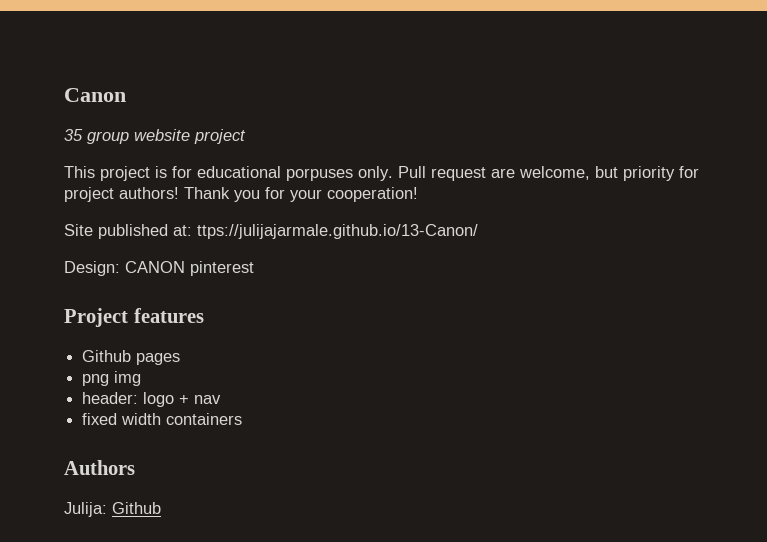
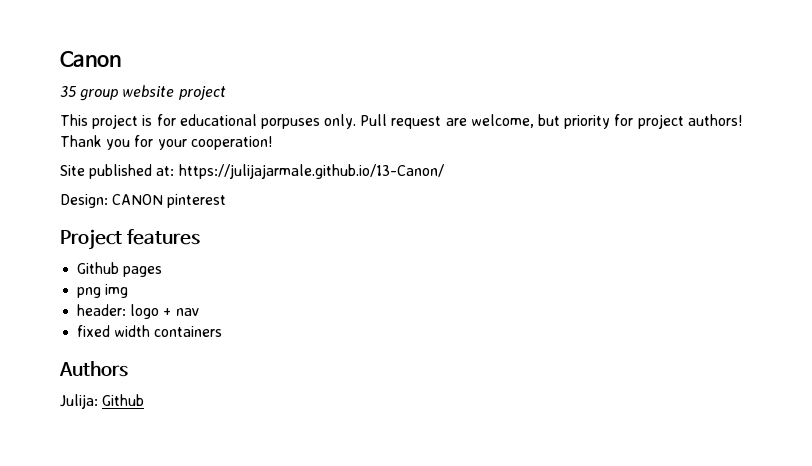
[197,224,478,239] ttps://julijajarmale.github.io/13-Canon/ -> [178,164,444,179] https://julijajarmale.github.io/13-Canon/

